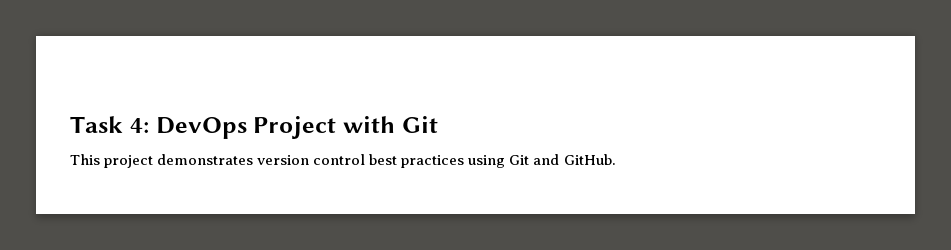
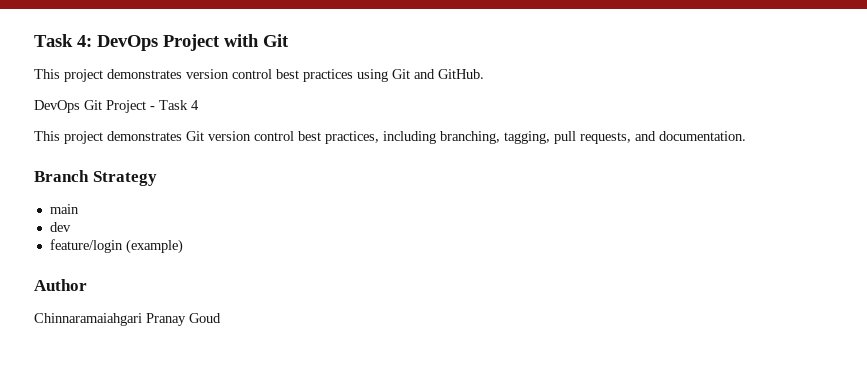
(616, 159) none -> [34,100,199,113] [34,131,746,144] [34,170,157,186] [49,204,79,214] [49,222,71,232] [49,239,183,254] [34,279,87,291] [34,313,221,326] // DevOps Git Project - Task 4 // This project demonstrates Git version control best practices, including branching, tagging, pull requests, and documentation. // Branch Strategy // main // dev // feature/login (example) // Author // Chinnaramaiahgari Pranay Goud

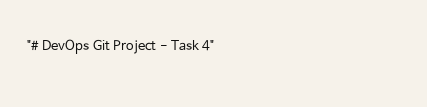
[34,34,289,51] [34,69,484,82] Task 4: DevOps Project with Git // This project demonstrates version control best practices using Git and GitHub. // -> [27,40,39,51] "#
[191,100,199,110] [34,131,746,144] [34,170,157,186] [49,204,79,214] [49,222,71,232] [49,239,183,254] [34,279,87,291] [34,313,221,326] 4 // This project demonstrates Git version control best practices, including branching, tagging, pull requests, and documentation. // Branch Strategy // main // dev // feature/login (example) // Author // Chinnaramaiahgari Pranay Goud -> [202,40,215,51] 4"

